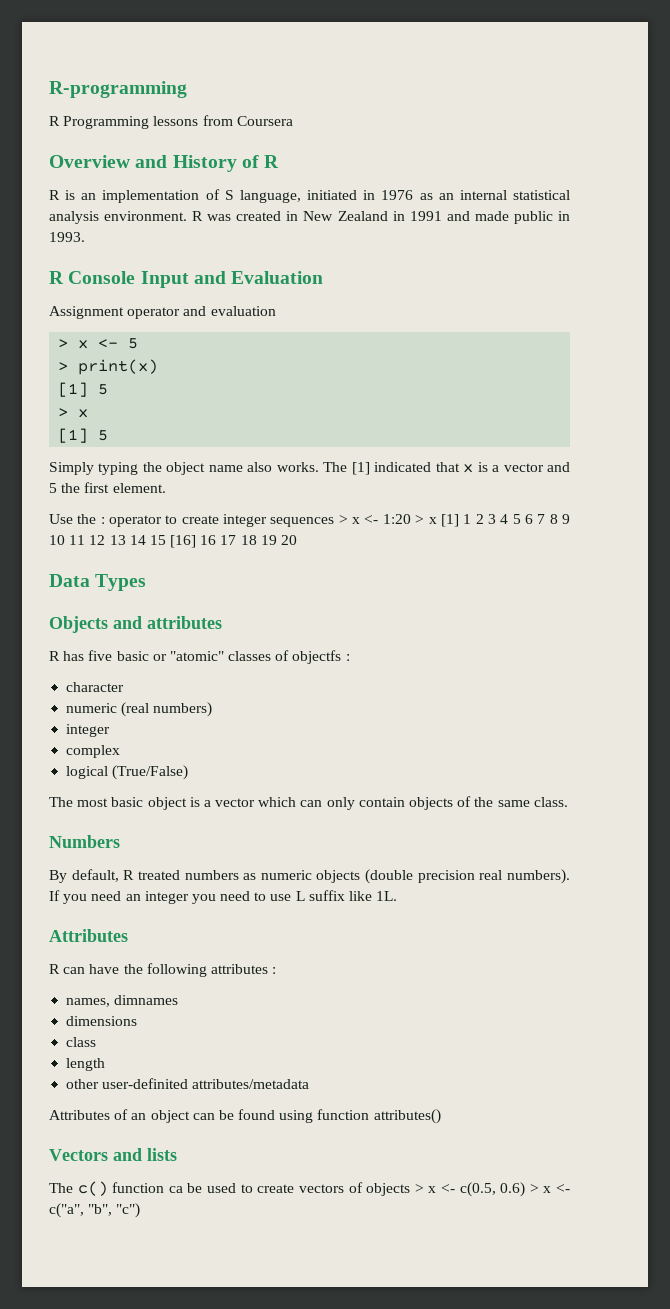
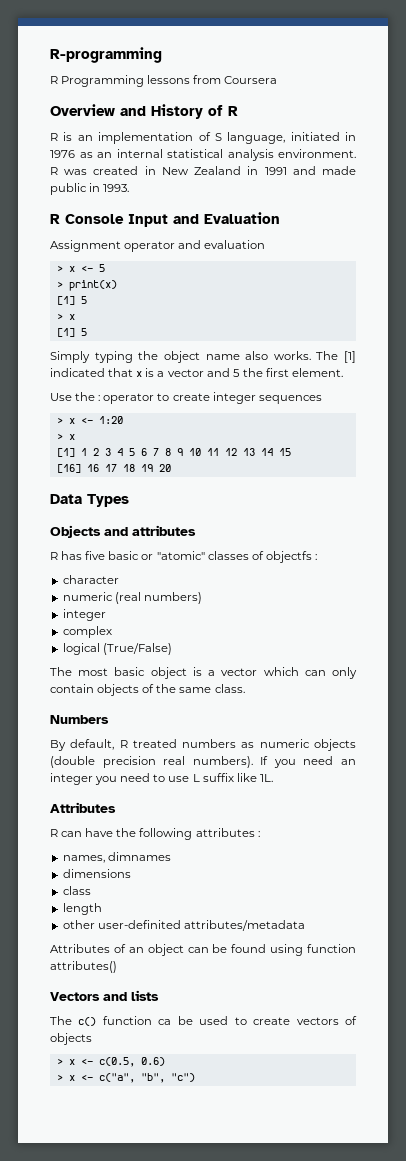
(335, 522) none -> (322, 399) //
[415,515,437,524] > x -> [56,433,75,440] // > x //
(166, 540) none -> (291, 452) //
(411, 1189) none -> (92, 1039) //
(526, 1189) none -> (165, 1061) //

